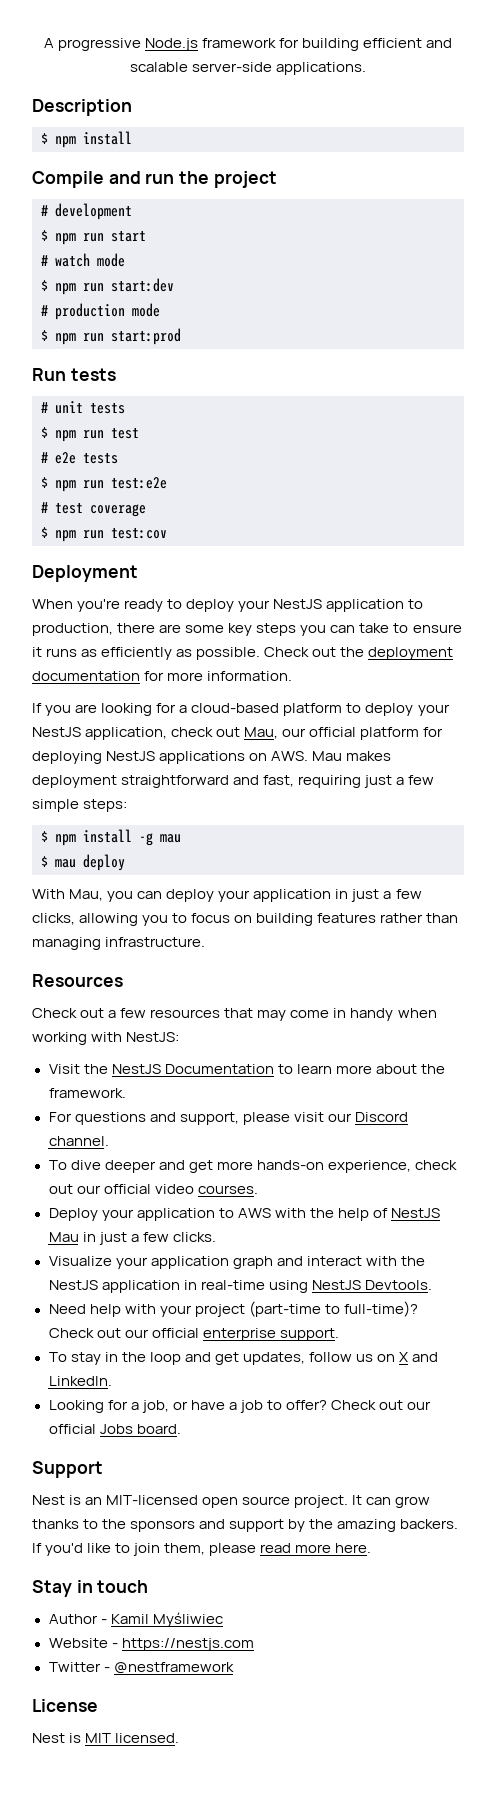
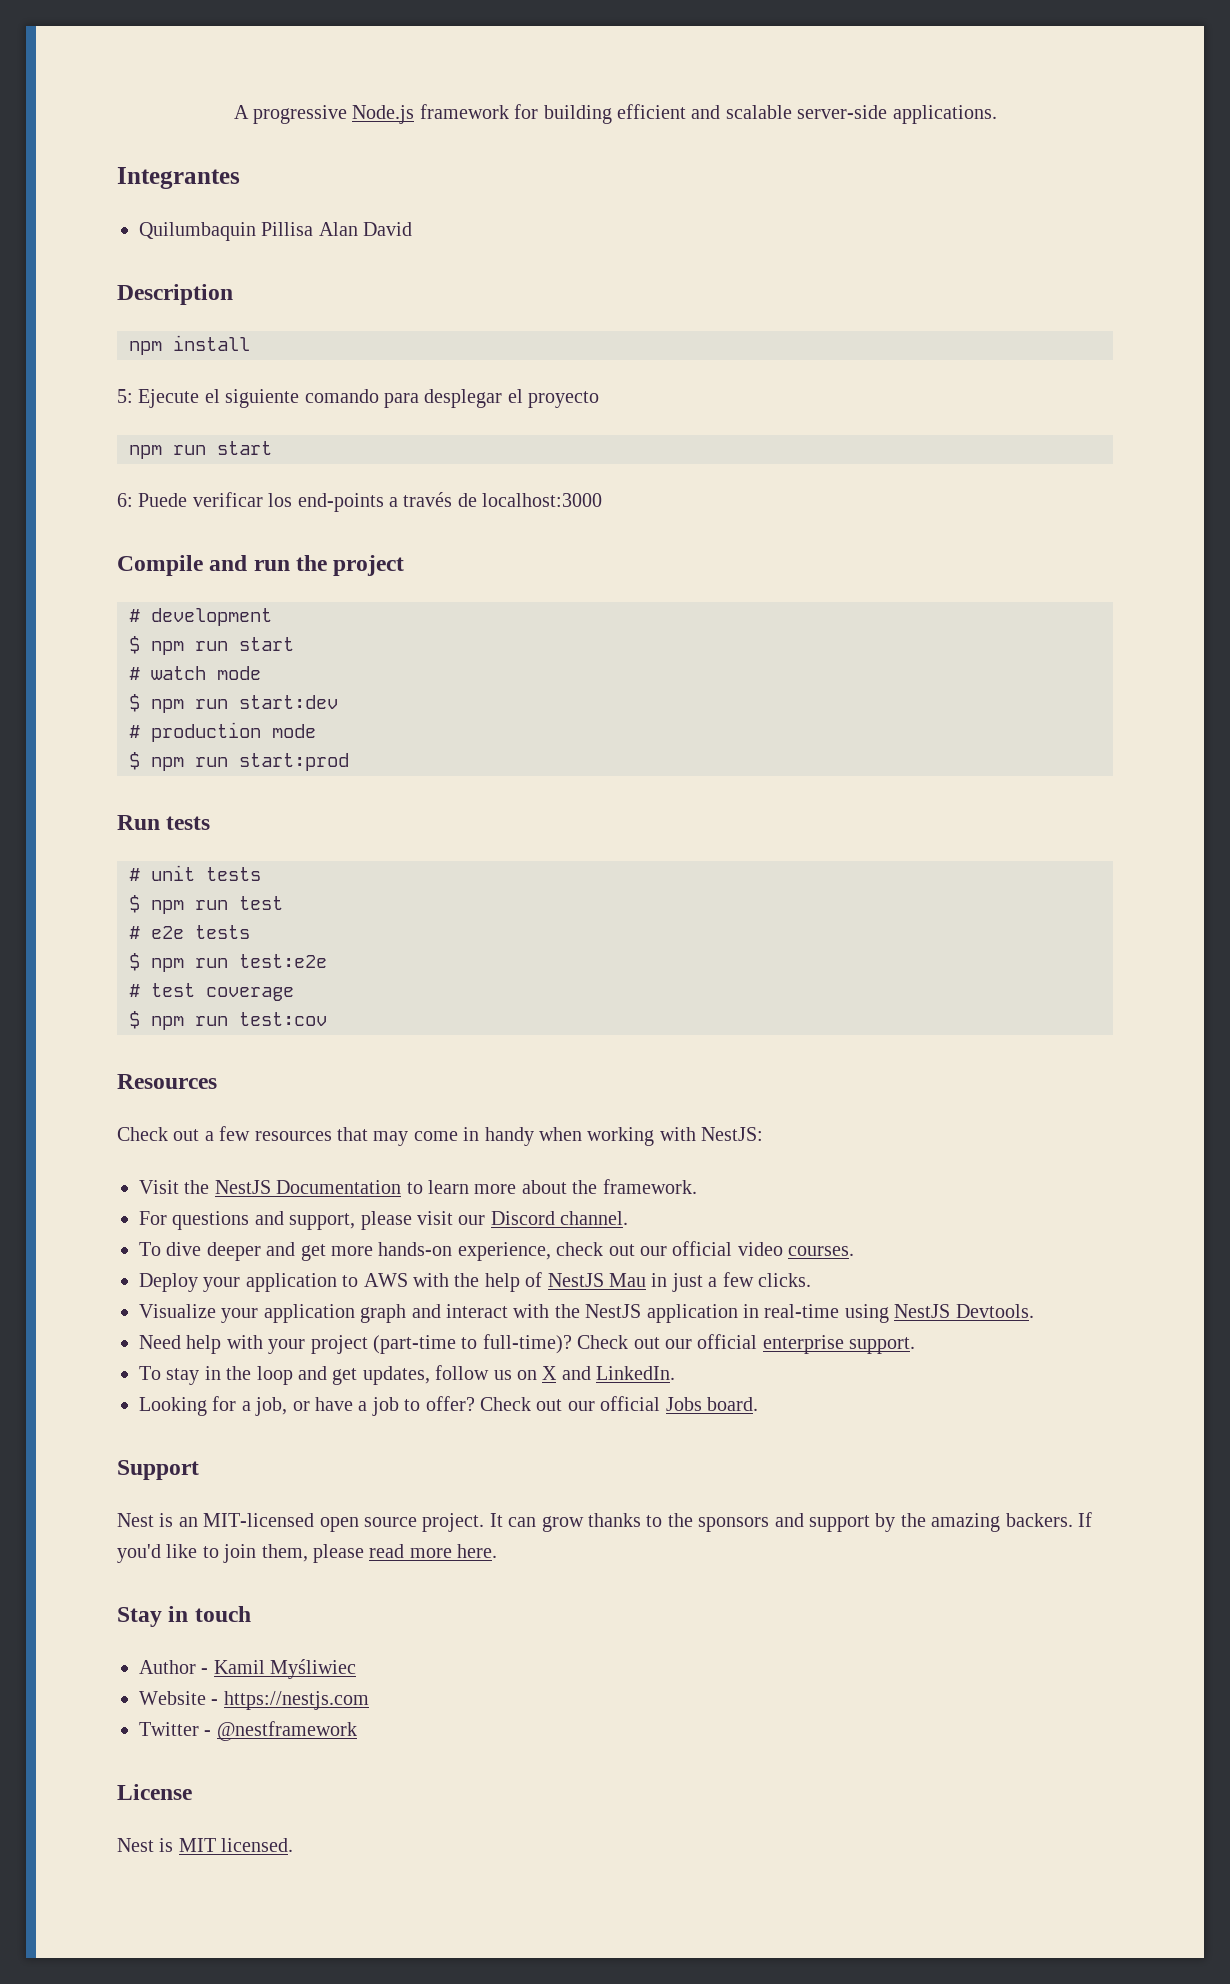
(367, 68) none -> [117,167,240,189] [139,222,413,241] // Integrantes // Quilumbaquin Pillisa Alan David
[41,131,132,148] $ npm install -> [129,335,250,355] [117,389,600,408] [129,441,272,459] [117,492,603,512] npm install // 5: Ejecute el siguiente comando para desplegar el proyecto // npm run start // 6: Puede verificar los end-points a través de localhost:3000
[32,565,138,582] [32,599,424,612] [32,623,462,636] [32,647,454,660] [32,671,293,681] [32,703,450,716] [32,727,444,740] [32,751,392,764] [32,775,435,788] [32,799,128,812] [41,829,181,846] [41,854,125,871] [32,889,422,902] [32,913,459,926] [32,937,206,950] // Deployment // When you're ready to deploy your NestJS application to production, there are some key steps you can take to ensure it runs as efficiently as possible. Check out the deployment documentation for more information. // If you are looking for a cloud-based platform to deploy your NestJS application, check out Mau, our official platform for deploying NestJS applications on AWS. Mau makes deployment straightforward and fast, requiring just a few simple steps: // $ npm install -g mau // $ mau deploy // With Mau, you can deploy your application in just a few clicks, allowing you to focus on building features rather than managing infrastructure. -> (327, 1019) none

